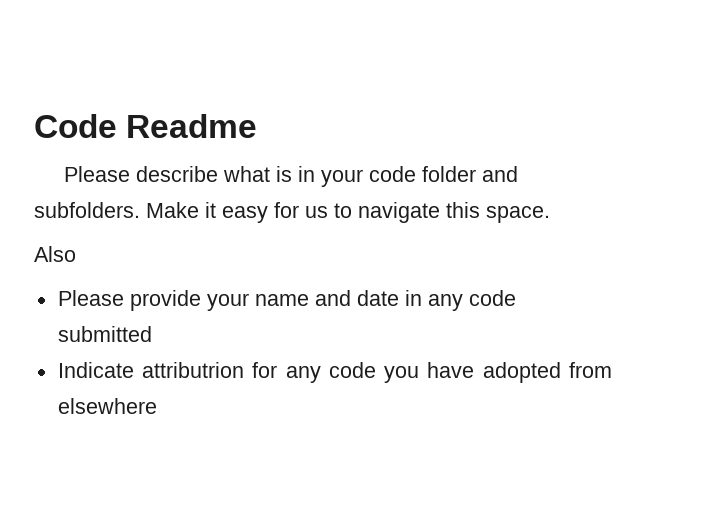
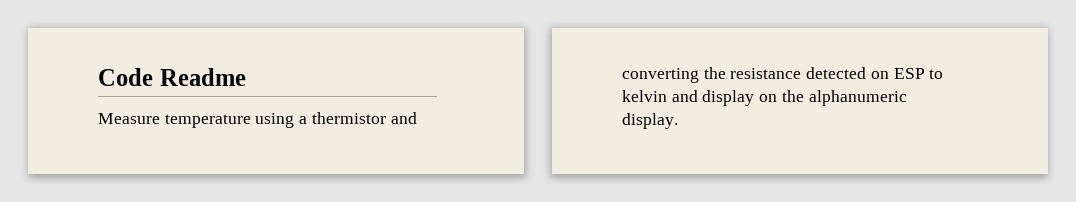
[64,166,519,187] [34,202,550,223] [34,246,76,262] [57,290,516,311] [57,326,152,342] [57,362,612,383] [57,398,157,414] Please describe what is in your code folder and subfolders. Make it easy for us to navigate this space. // Also // Please provide your name and date in any code submitted // Indicate attributrion for any code you have adopted from elsewhere -> [98,112,417,128] [622,67,944,83] [622,90,907,106] [622,113,678,129] Measure temperature using a thermistor and converting the resistance detected on ESP to kelvin and display on the alphanumeric display.

